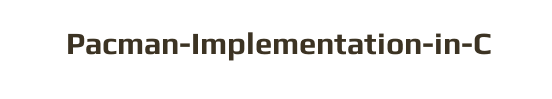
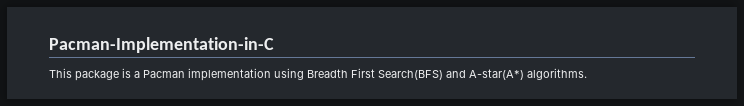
(492, 46) none -> [49,68,587,81] // This package is a Pacman implementation using Breadth First Search(BFS) and A-star(A*) algorithms.

